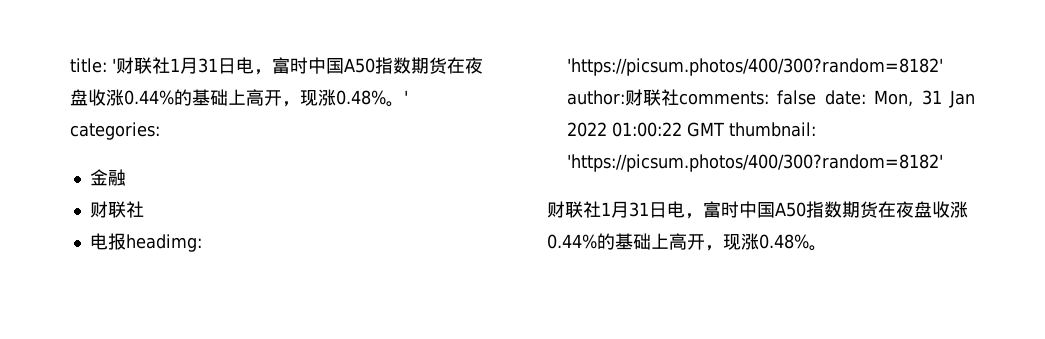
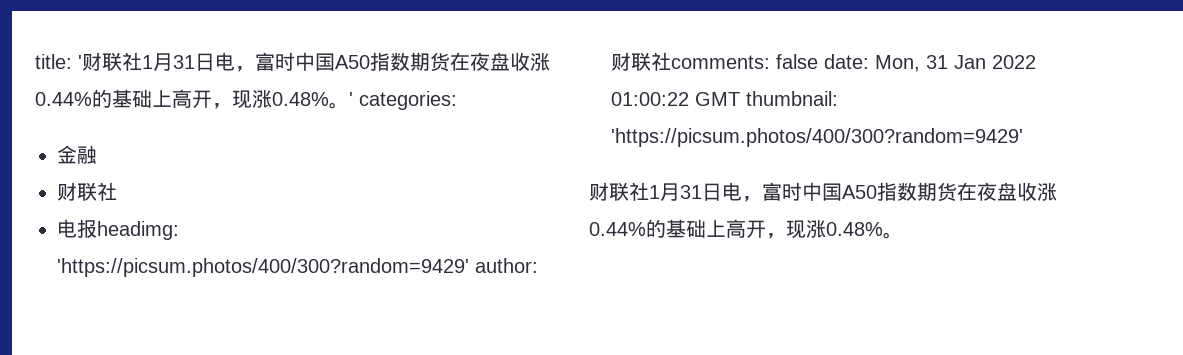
[566,58,943,76] 'https://picsum.photos/400/300?random=8182' -> [57,258,469,277] 'https://picsum.photos/400/300?random=9429'
[566,154,943,172] 'https://picsum.photos/400/300?random=8182' -> [611,128,1023,147] 'https://picsum.photos/400/300?random=9429'

